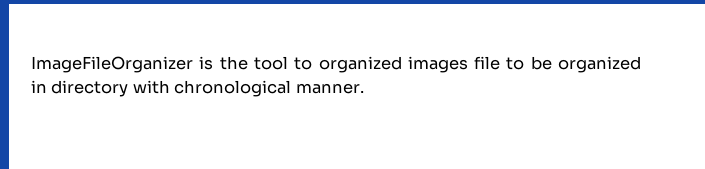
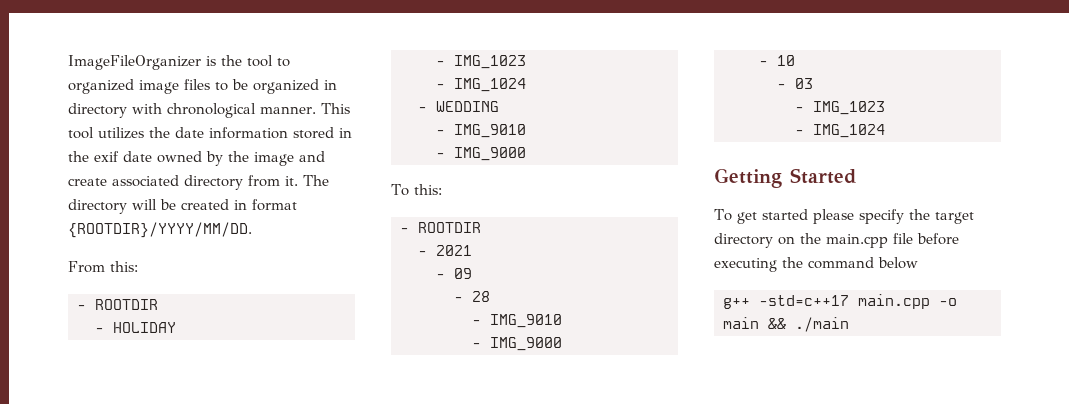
[407,56,501,73] images file -> [139,79,210,94] image files
(364, 88) none -> [320,103,350,114] [68,127,352,139] [68,151,325,166] [68,175,329,190] [68,199,297,214] [68,222,252,238] [68,261,138,273] [77,299,158,310] [95,322,176,333] [436,55,526,69] [436,78,526,92] [418,101,499,112] [436,124,526,138] [436,147,526,161] [391,184,442,196] [400,222,481,233] [418,245,472,256] [436,268,472,279] [454,291,490,302] [472,314,562,328] [472,337,562,351] [759,55,795,66] [777,78,813,89] [795,101,885,115] [795,124,885,138] [714,168,856,188] [714,209,974,224] [714,233,959,248] [714,257,918,272] [723,294,957,309] [723,317,849,332] This tool utilizes the date information stored in the exif date owned by the image and create associated directory from it. The directory will be created in format {ROOTDIR}/YYYY/MM/DD. // From this: // - ROOTDIR // - HOLIDAY // - IMG_1023 // - IMG_1024 // - WEDDING // - IMG_9010 // - IMG_9000 // To this: // - ROOTDIR // - 2021 // - 09 // - 28 // - IMG_9010 // - IMG_9000 // - 10 // - 03 // - IMG_1023 // - IMG_1024 // Getting Started // To get started please specify the target directory on the main.cpp file before executing the command below // g++ -std=c++17 main.cpp -o main && ./main

